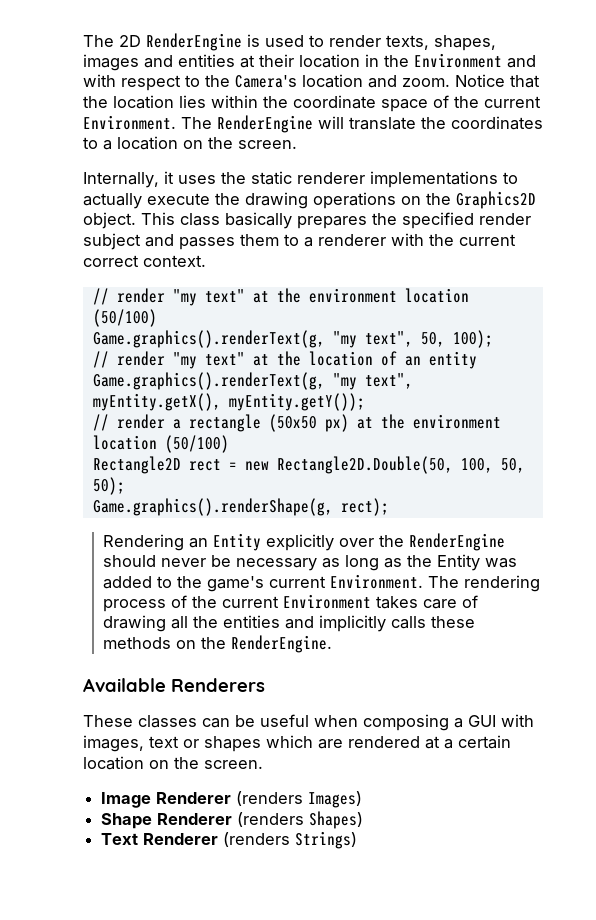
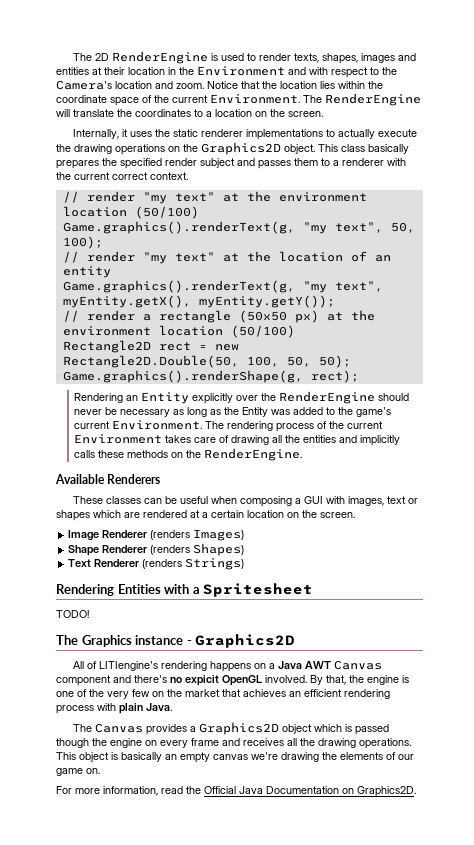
(358, 840) none -> [56,583,314,597] [56,610,89,618] [56,634,296,648] [72,660,382,672] [56,675,409,686] [56,689,390,699] [56,703,172,714] [72,722,389,735] [56,738,411,749] [56,752,414,763] [56,768,100,776] [56,786,416,797] // Rendering Entities with a Spritesheet // TODO! // The Graphics instance - Graphics2D // All of LITIengine's rendering happens on a Java AWT Canvas component and there's no expicit OpenGL involved. By that, the engine is one of the very few on the market that achieves an efficient rendering process with plain Java. // The Canvas provides a Graphics2D object which is passed though the engine on every frame and receives all the drawing operations. This object is basically an empty canvas we're drawing the elements of our game on. // For more information, read the Official Java Documentation on Graphics2D.

